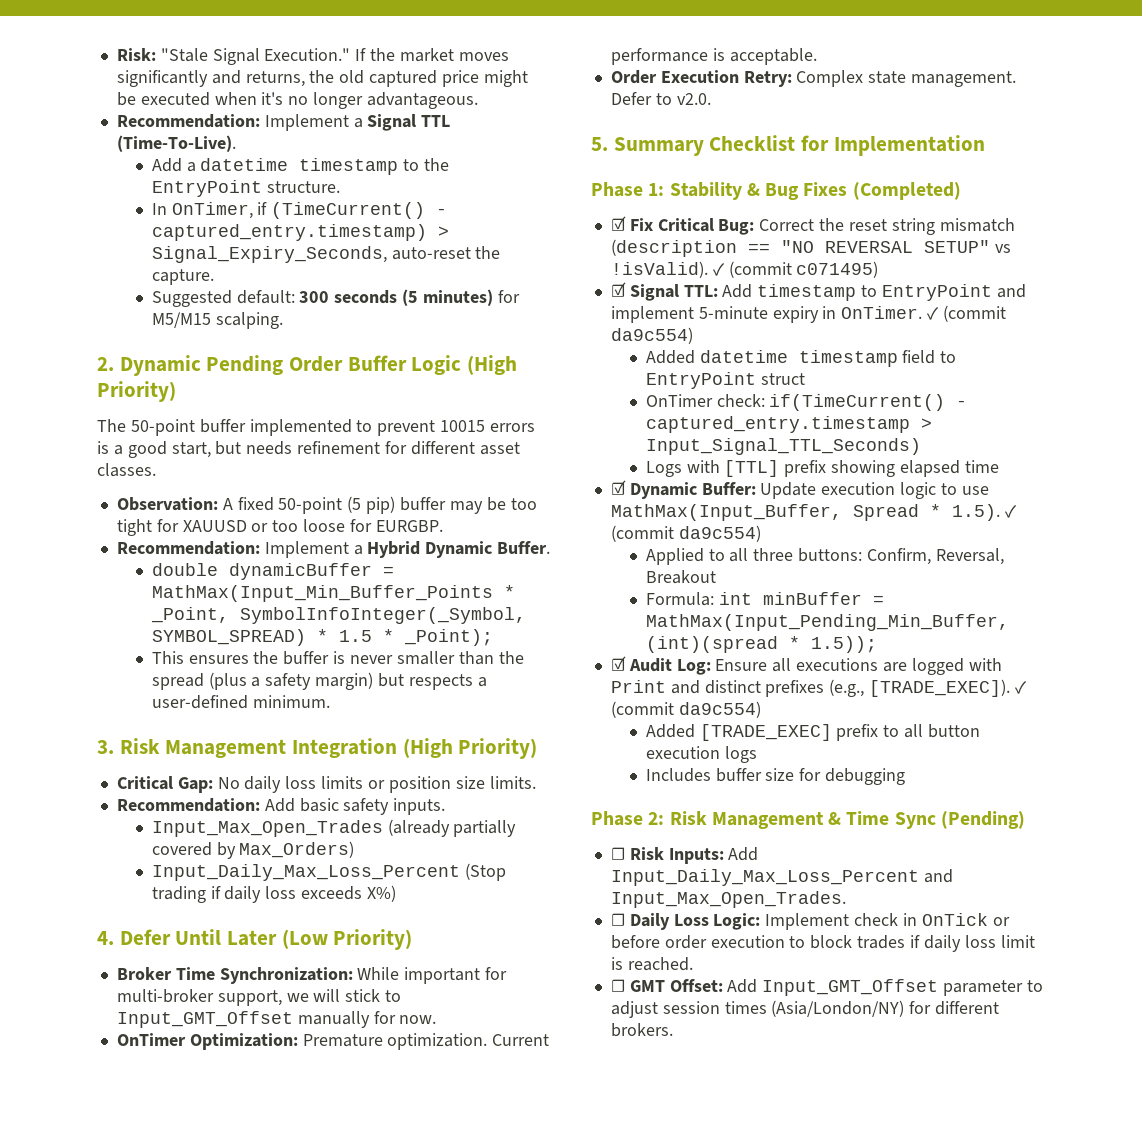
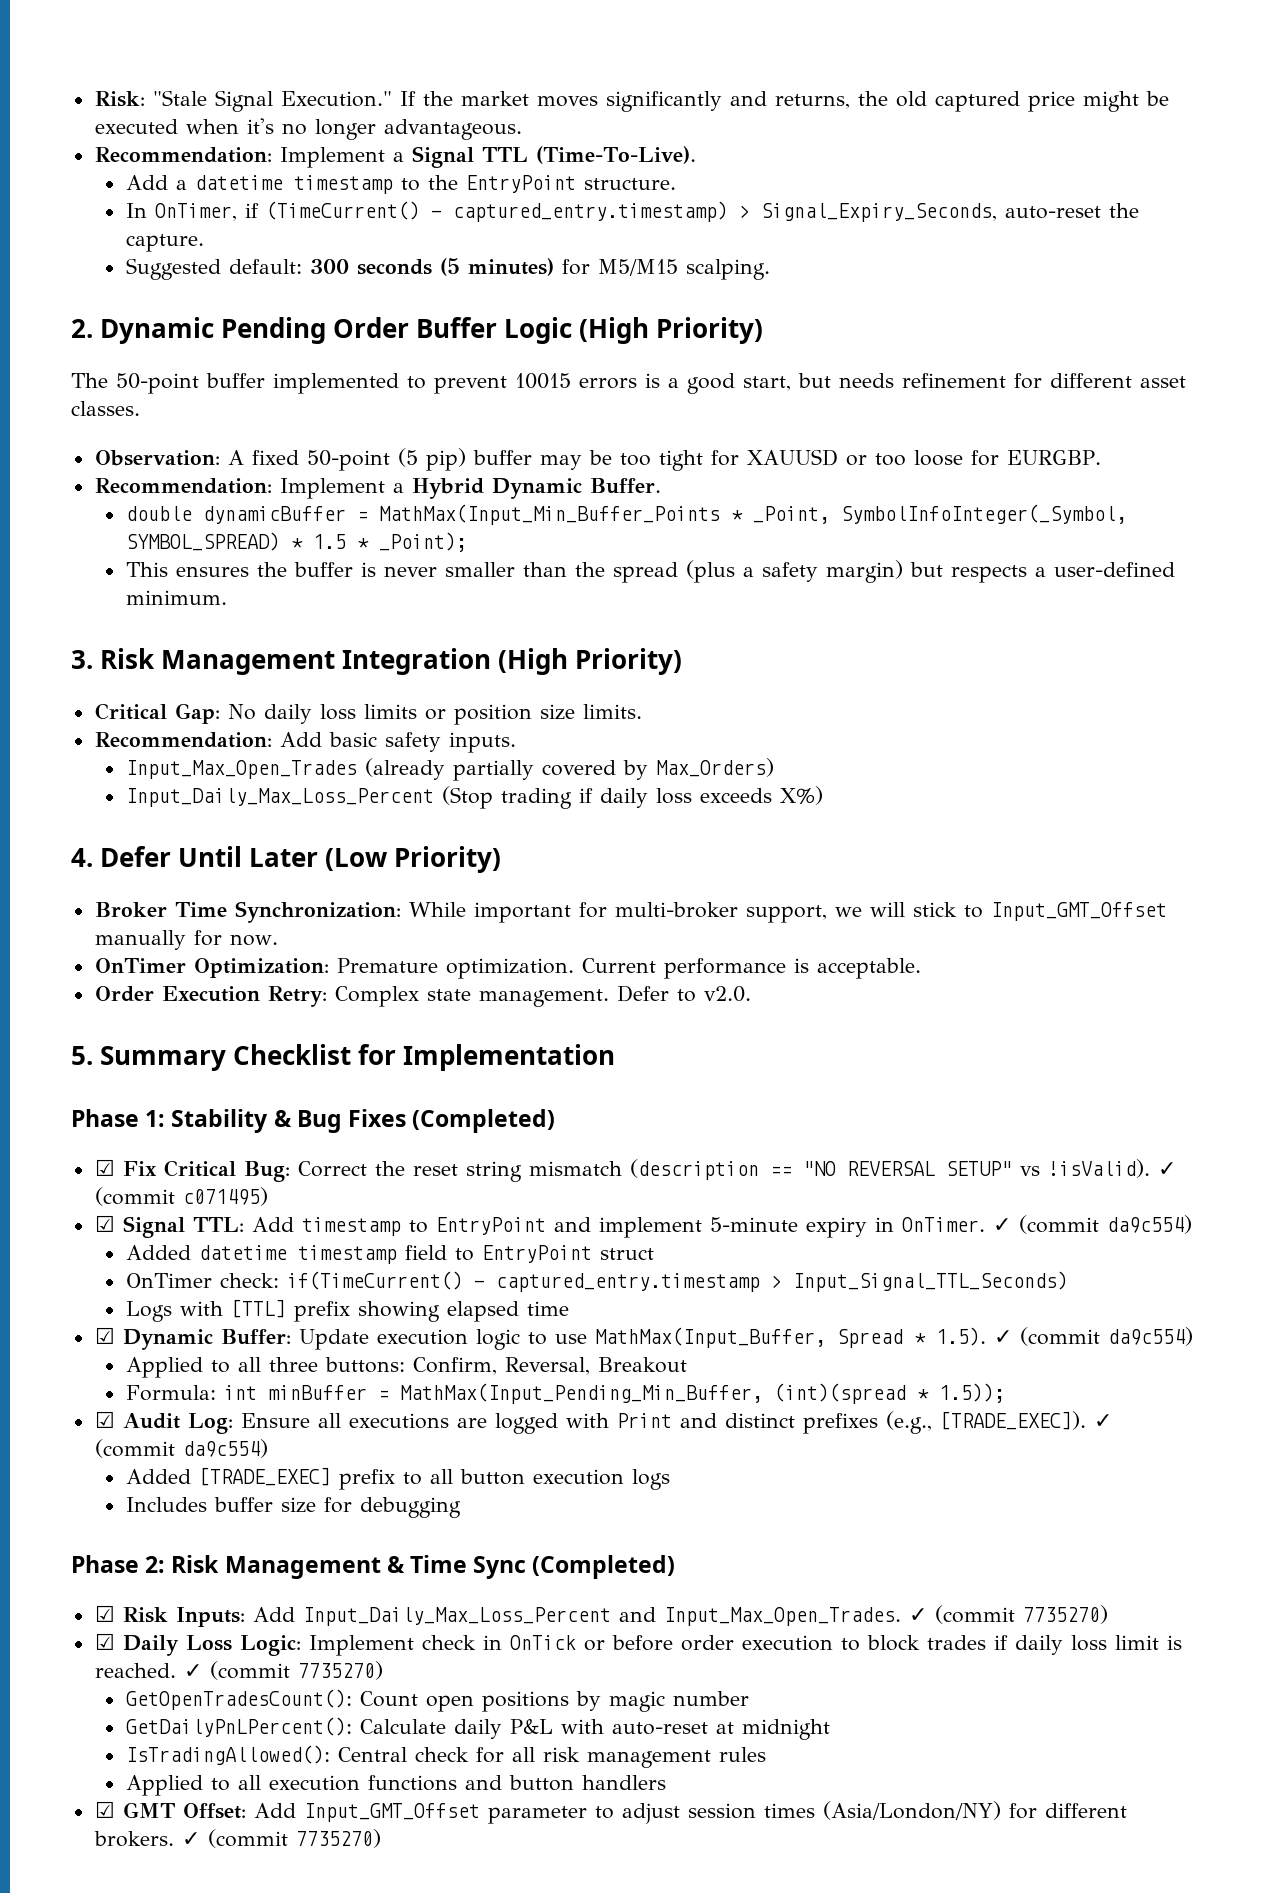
[940,811,1025,829] [610,847,625,860] (Pending) // ☐ -> [532,1555,676,1579] [94,1605,115,1622] (Completed) // ☑
[610,913,625,926] // ☐ -> [908,1605,1108,1624] [94,1633,115,1650] ✓ (commit 7735270) // ☑
[610,979,625,992] // ☐ -> [183,1661,383,1680] [125,1689,749,1712] [125,1717,830,1740] [125,1745,766,1768] [125,1775,666,1796] [94,1801,115,1818] ✓ (commit 7735270) // GetOpenTradesCount(): Count open positions by magic number // GetDailyPnLPercent(): Calculate daily P&L with auto-reset at midnight // IsTradingAllowed(): Central check for all risk management rules // Applied to all execution functions and button handlers // ☑
(673, 1030) none -> [181,1829,381,1848] ✓ (commit 7735270)

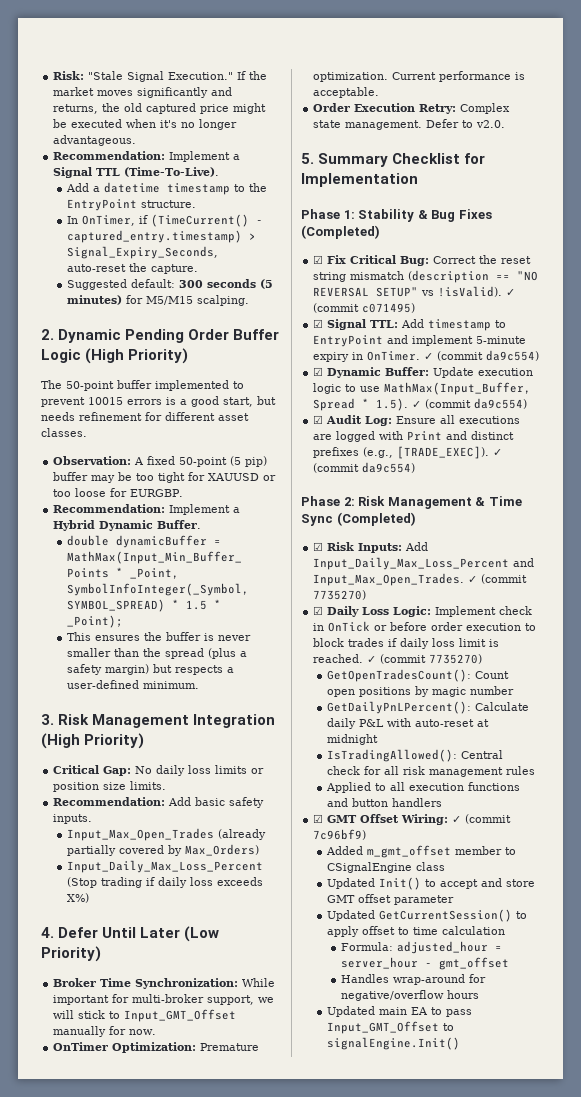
[125,1245,654,1264] [125,1271,1068,1292] [125,1299,569,1322] // Added datetime timestamp field to EntryPoint struct // OnTimer check: if(TimeCurrent() - captured_entry.timestamp > Input_Signal_TTL_Seconds) // Logs with [TTL] prefix showing elapsed time -> (540, 355) none
[125,1357,687,1378] [125,1383,1005,1404] // Applied to all three buttons: Confirm, Reversal, Breakout // Formula: int minBuffer = MathMax(Input_Pending_Min_Buffer, (int)(spread * 1.5)); -> (528, 403) none
[125,1467,670,1490] [125,1497,461,1518] // Added [TRADE_EXEC] prefix to all button execution logs // Includes buffer size for debugging -> (416, 467) none
[182,1801,1127,1824] [93,1829,381,1848] Offset: Add Input_GMT_Offset parameter to adjust session times (Asia/London/NY) for different brokers. ✓ (commit 7735270) -> [360,814,512,825] [313,829,367,840] [326,845,517,858] [327,862,446,873] [327,877,536,890] [327,894,455,905] [327,909,528,922] [327,926,506,937] [341,941,503,954] [341,957,510,970] [341,974,487,985] [341,990,480,1001] [327,1006,473,1017] [327,1021,455,1034] [327,1037,461,1050] Offset Wiring: ✓ (commit 7c96bf9) // Added m_gmt_offset member to CSignalEngine class // Updated Init() to accept and store GMT offset parameter // Updated GetCurrentSession() to apply offset to time calculation // Formula: adjusted_hour = server_hour - gmt_offset // Handles wrap-around for negative/overflow hours // Updated main EA to pass Input_GMT_Offset to signalEngine.Init()

